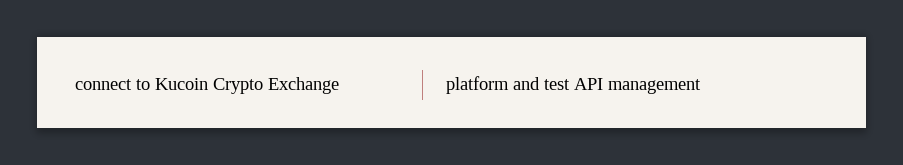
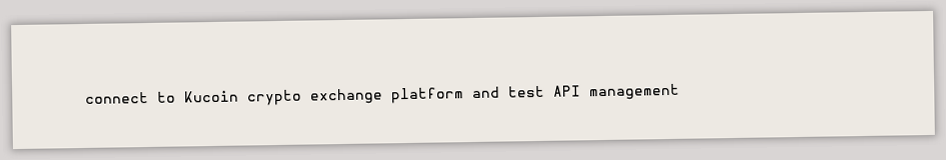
[213,77,339,94] Crypto Exchange -> [247,88,383,106] crypto exchange

